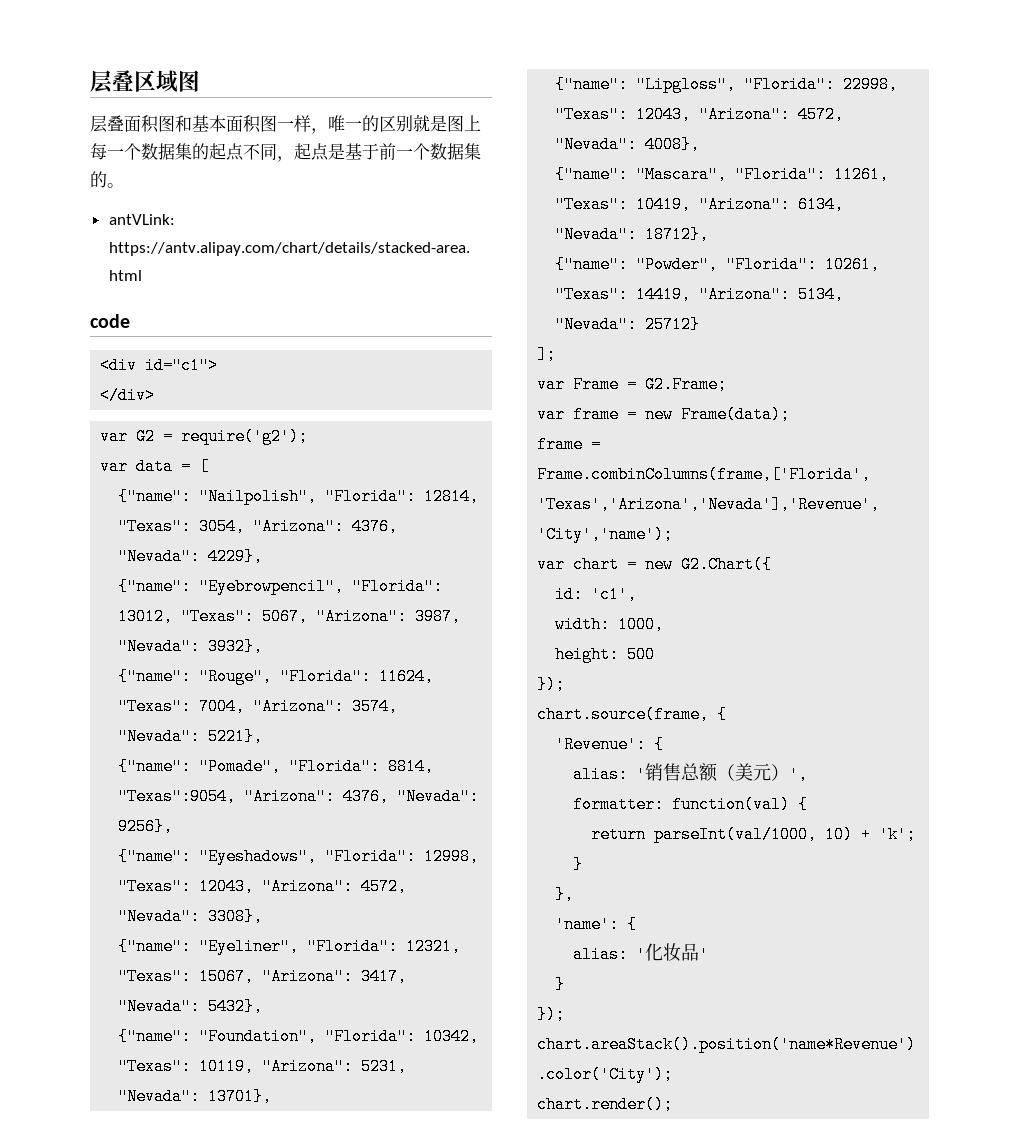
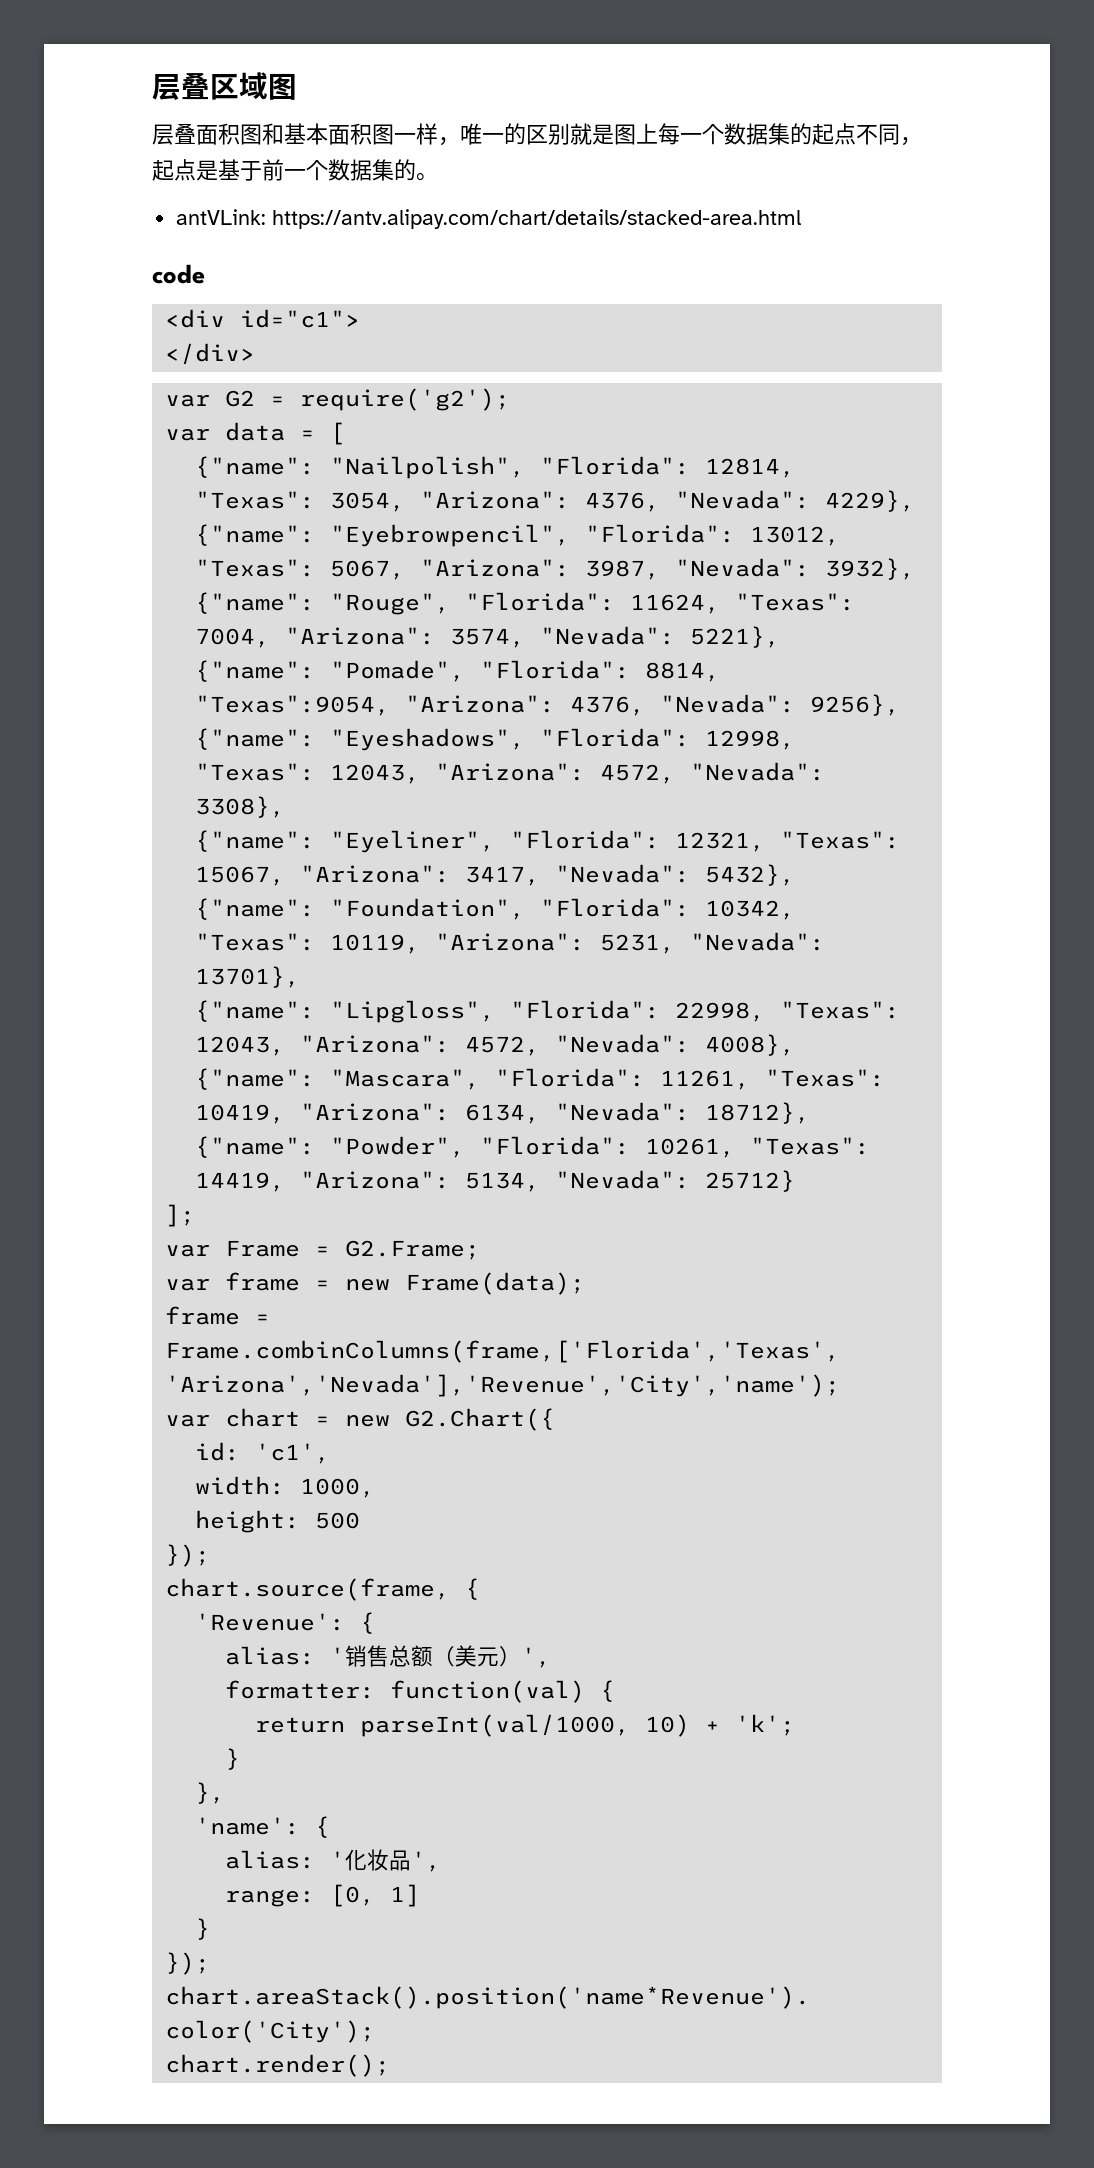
[699,946,710,963] ' -> [411,1851,442,1872] [225,1884,421,1907] ', // range: [0, 1]

